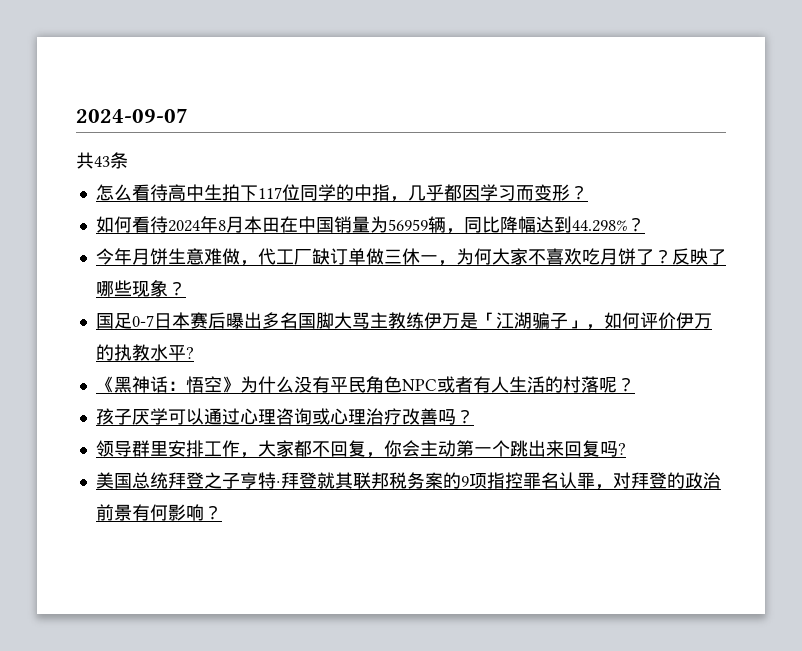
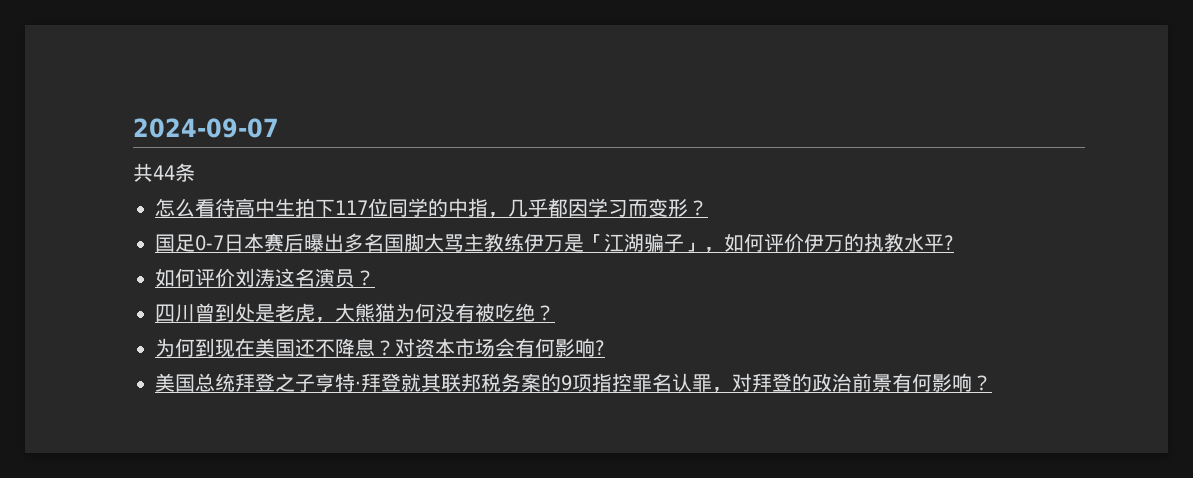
[94,156,110,167] 43 -> [153,165,175,180] 44
[95,216,645,234] [95,248,726,266] [95,280,186,297] // 如何看待2024年8月本田在中国销量为56959辆，同比降幅达到44.298%？ // 今年月饼生意难做，代工厂缺订单做三休一，为何大家不喜欢吃月饼了？反映了哪些现象？ -> (708, 208) none
[95,376,635,393] [95,408,474,425] [95,440,618,458] 《黑神话：悟空》为什么没有平民角色NPC或者有人生活的村落呢？ // 孩子厌学可以通过心理咨询或心理治疗改善吗？ // 领导群里安排工作，大家都不回复，你会主动第一个跳出来回复吗 -> [155,268,375,288] [155,303,555,323] [155,338,595,358] 如何评价刘涛这名演员？ // 四川曾到处是老虎，大熊猫为何没有被吃绝？ // 为何到现在美国还不降息？对资本市场会有何影响

